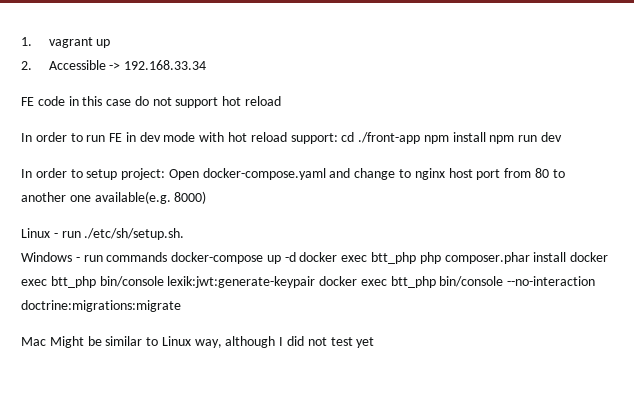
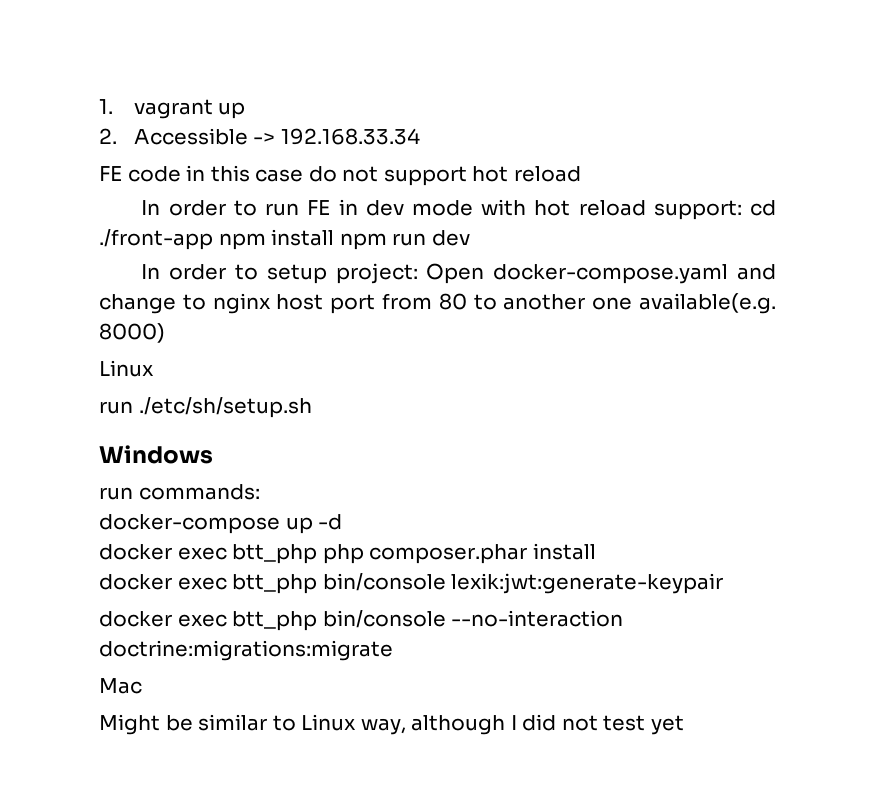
[53,228,185,240] [21,252,168,262] - run ./etc/sh/setup.sh. // Windows - run commands -> [99,397,312,418] [99,445,213,464] [99,484,260,500] // run ./etc/sh/setup.sh // Windows // run commands: //
(296, 257) none -> (343, 522) //
(567, 257) none -> (596, 551) //
(316, 282) none -> (724, 583) //
(46, 341) none -> (142, 686) //

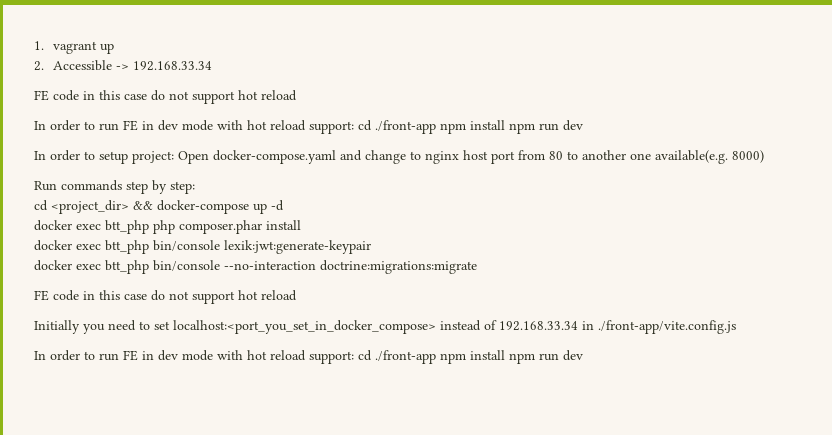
[99,360,154,377] [99,397,312,418] [99,445,213,464] [99,484,260,500] Linux // run ./etc/sh/setup.sh // Windows // run commands: // -> [34,180,195,194] [34,200,153,214] Run commands step by step: // cd <project_dir> &&
[99,678,142,694] [99,714,684,735] Mac // Might be similar to Linux way, although I did not test yet -> [34,290,297,304] [34,320,736,334] [34,350,583,364] FE code in this case do not support hot reload // Initially you need to set localhost:<port_you_set_in_docker_compose> instead of 192.168.33.34 in ./front-app/vite.config.js // In order to run FE in dev mode with hot reload support: cd ./front-app npm install npm run dev

